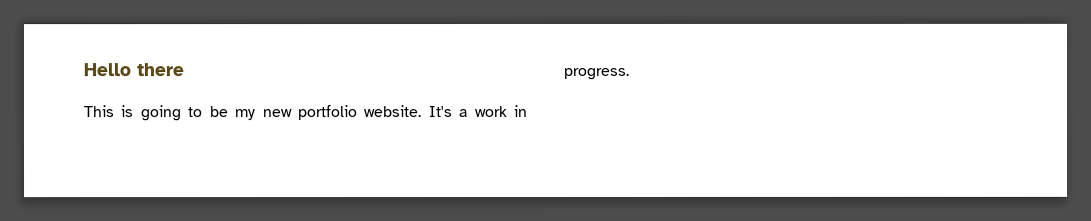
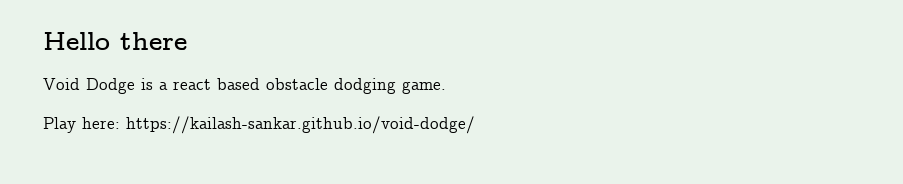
[83,105,528,122] [563,67,629,80] This is going to be my new portfolio website. It's a work in progress. -> [43,78,446,94] [43,116,475,134] Void Dodge is a react based obstacle dodging game. // Play here: https://kailash-sankar.github.io/void-dodge/

